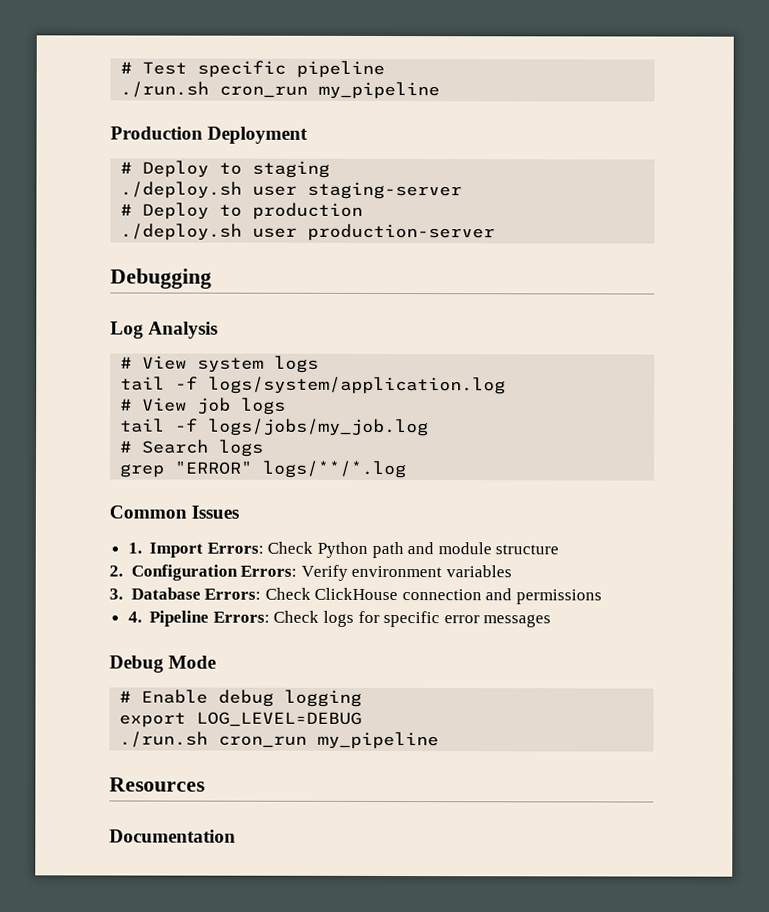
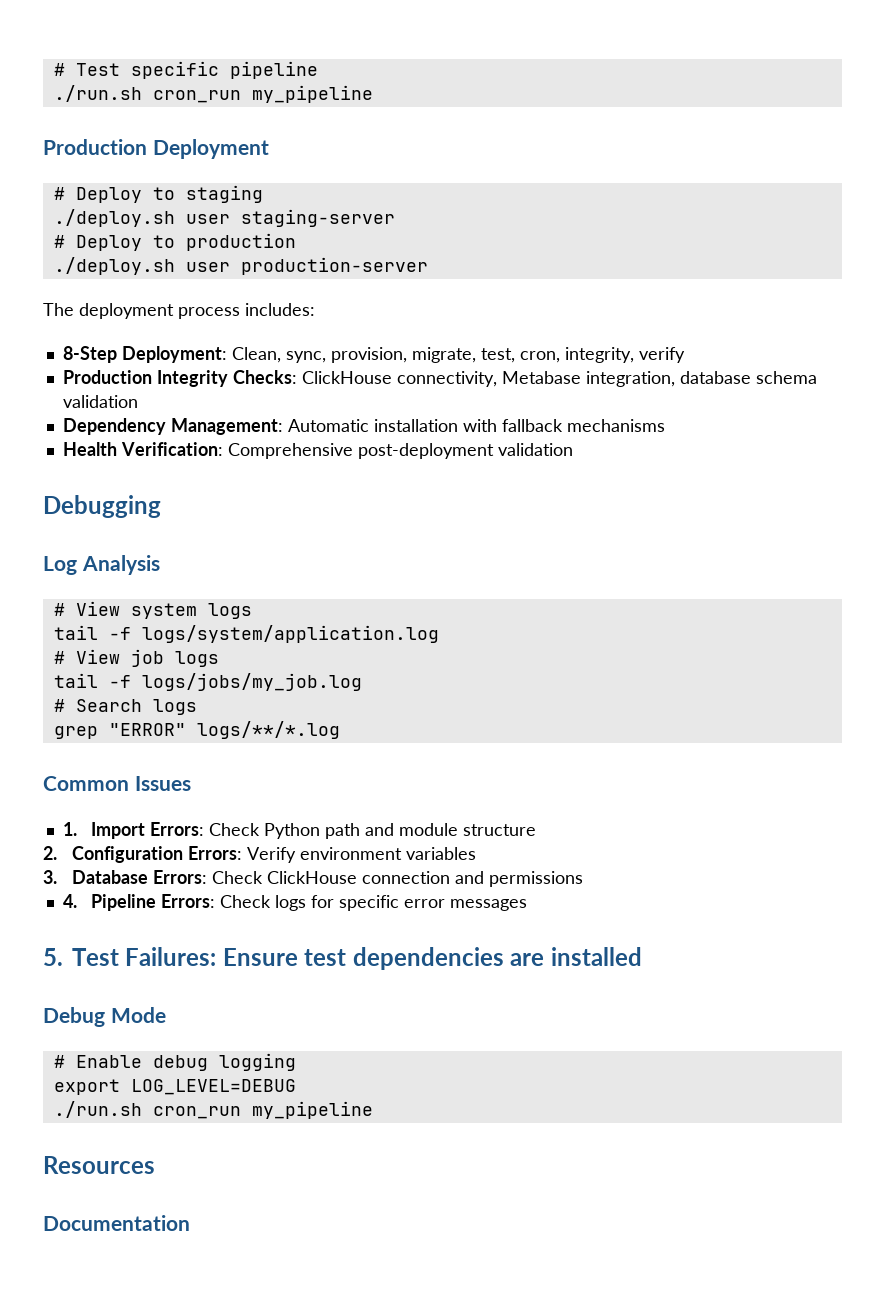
(496, 232) none -> [43,303,315,319] [62,346,685,363] [62,370,817,387] [62,395,138,408] [62,418,665,435] [62,442,573,459] // The deployment process includes: // 8-Step Deployment: Clean, sync, provision, migrate, test, cron, integrity, verify // Production Integrity Checks: ClickHouse connectivity, Metabase integration, database schema validation // Dependency Management: Automatic installation with fallback mechanisms // Health Verification: Comprehensive post-deployment validation
(552, 621) none -> [43,947,642,970] // 5. Test Failures: Ensure test dependencies are installed

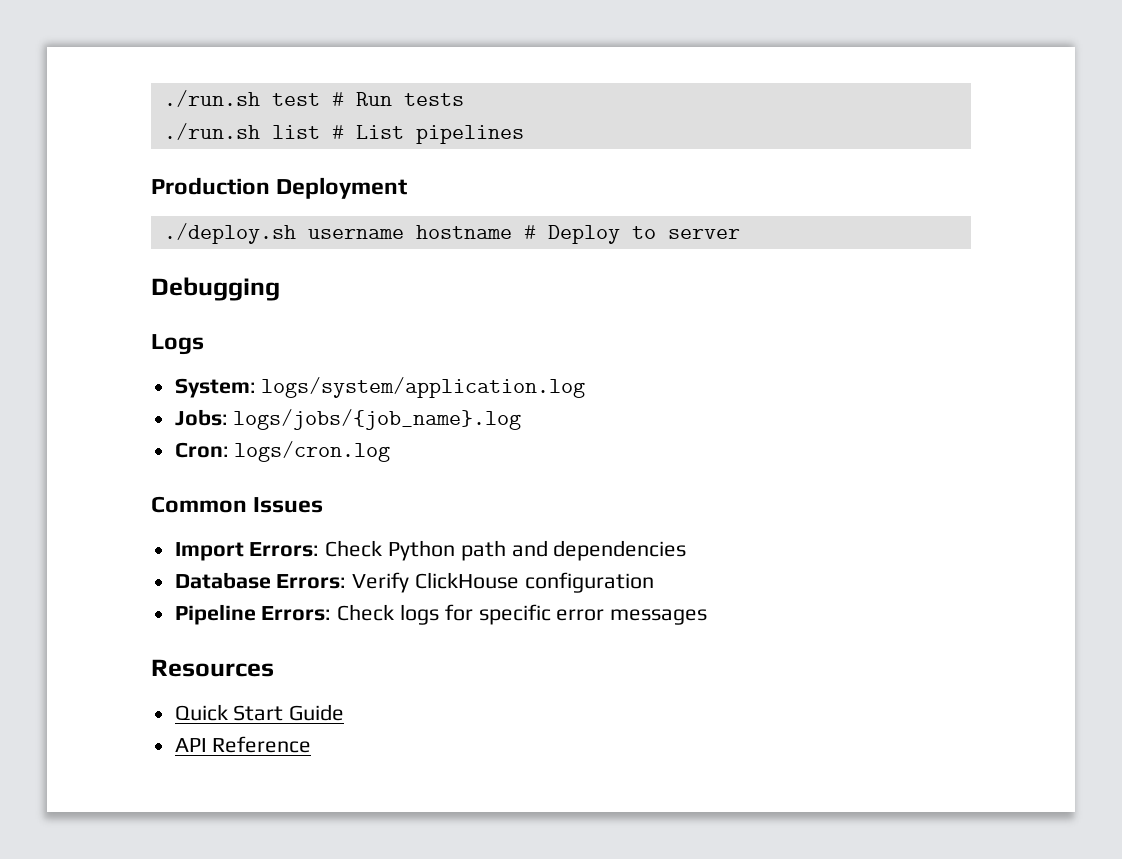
[53,61,318,79] [53,85,373,103] [43,139,269,159] [53,185,263,203] [53,209,395,227] [53,233,296,251] [53,257,428,275] [43,303,315,319] [62,346,685,363] [62,370,817,387] [62,395,138,408] [62,418,665,435] [62,442,573,459] [43,495,161,518] [43,555,160,575] [53,601,252,619] [53,625,439,643] [53,649,219,667] [53,673,362,691] [53,699,197,715] [53,721,340,739] # Test specific pipeline // ./run.sh cron_run my_pipeline // Production Deployment // # Deploy to staging // ./deploy.sh user staging-server // # Deploy to production // ./deploy.sh user production-server // The deployment process includes: // 8-Step Deployment: Clean, sync, provision, migrate, test, cron, integrity, verify // Production Integrity Checks: ClickHouse connectivity, Metabase integration, database schema validation // Dependency Management: Automatic installation with fallback mechanisms // Health Verification: Comprehensive post-deployment validation // Debugging // Log Analysis // # View system logs // tail -f logs/system/application.log // # View job logs // tail -f logs/jobs/my_job.log // # Search logs // grep "ERROR" logs/**/*.log -> [163,90,464,107] [163,123,524,144] [151,177,408,199] [163,223,740,244] [151,277,280,301] [151,334,204,355] [174,377,586,398] [174,409,522,430] [174,441,391,462] ./run.sh test # Run tests // ./run.sh list # List pipelines // Production Deployment // ./deploy.sh username hostname # Deploy to server // Debugging // Logs // System: logs/system/application.log // Jobs: logs/jobs/{job_name}.log // Cron: logs/cron.log
[62,822,77,836] 1. -> (324, 505) none
[399,823,537,836] [43,846,476,863] [43,870,583,887] [62,894,77,908] module structure // 2. Configuration Errors: Verify environment variables // 3. Database Errors: Check ClickHouse connection and permissions // 4. -> [553,540,687,561] [174,572,654,593] dependencies // Database Errors: Verify ClickHouse configuration //
[43,947,642,970] [43,1007,166,1027] [53,1053,296,1071] [53,1079,296,1095] [53,1101,373,1119] [43,1156,155,1174] [43,1215,190,1231] 5. Test Failures: Ensure test dependencies are installed // Debug Mode // # Enable debug logging // export LOG_LEVEL=DEBUG // ./run.sh cron_run my_pipeline // Resources // Documentation -> [151,659,274,677] [174,704,345,721] [174,736,312,753] Resources // Quick Start Guide // API Reference

